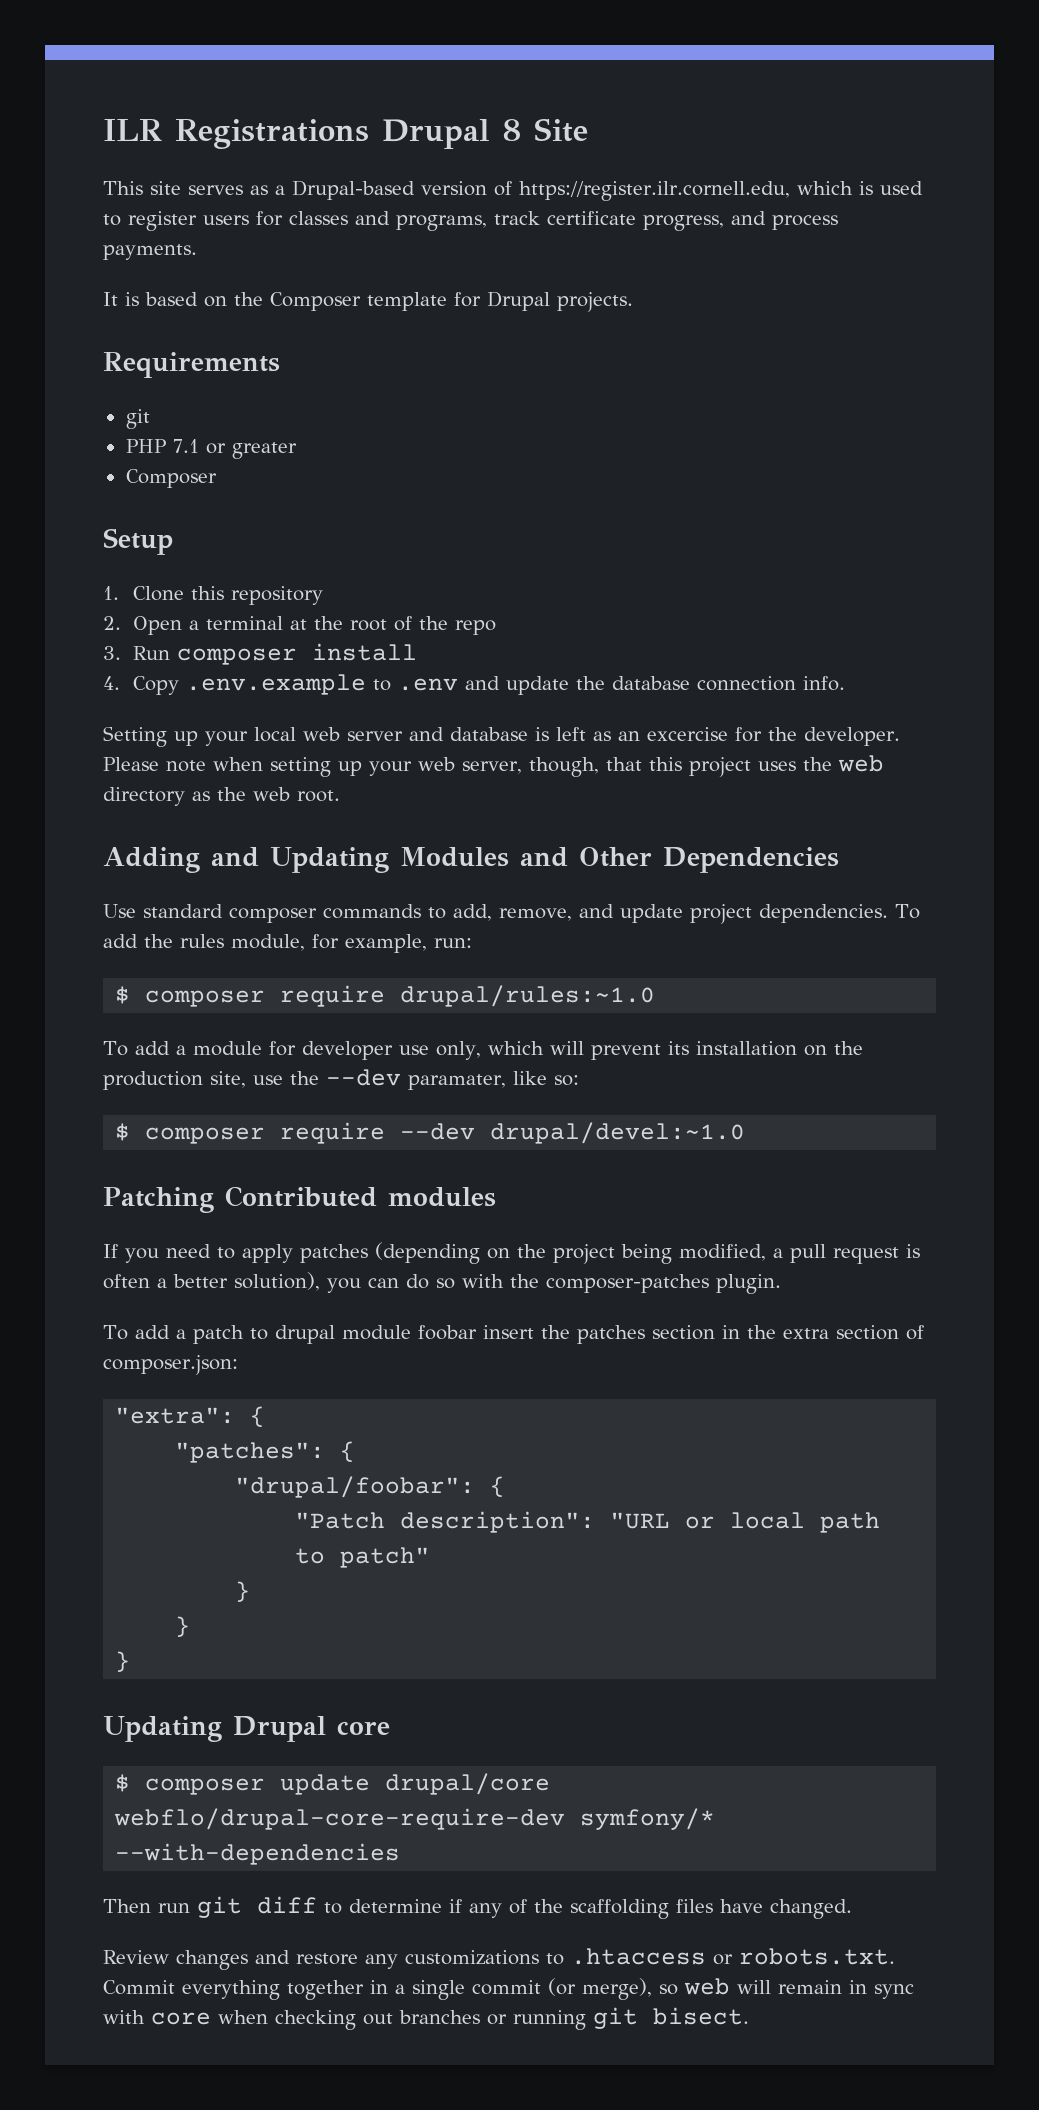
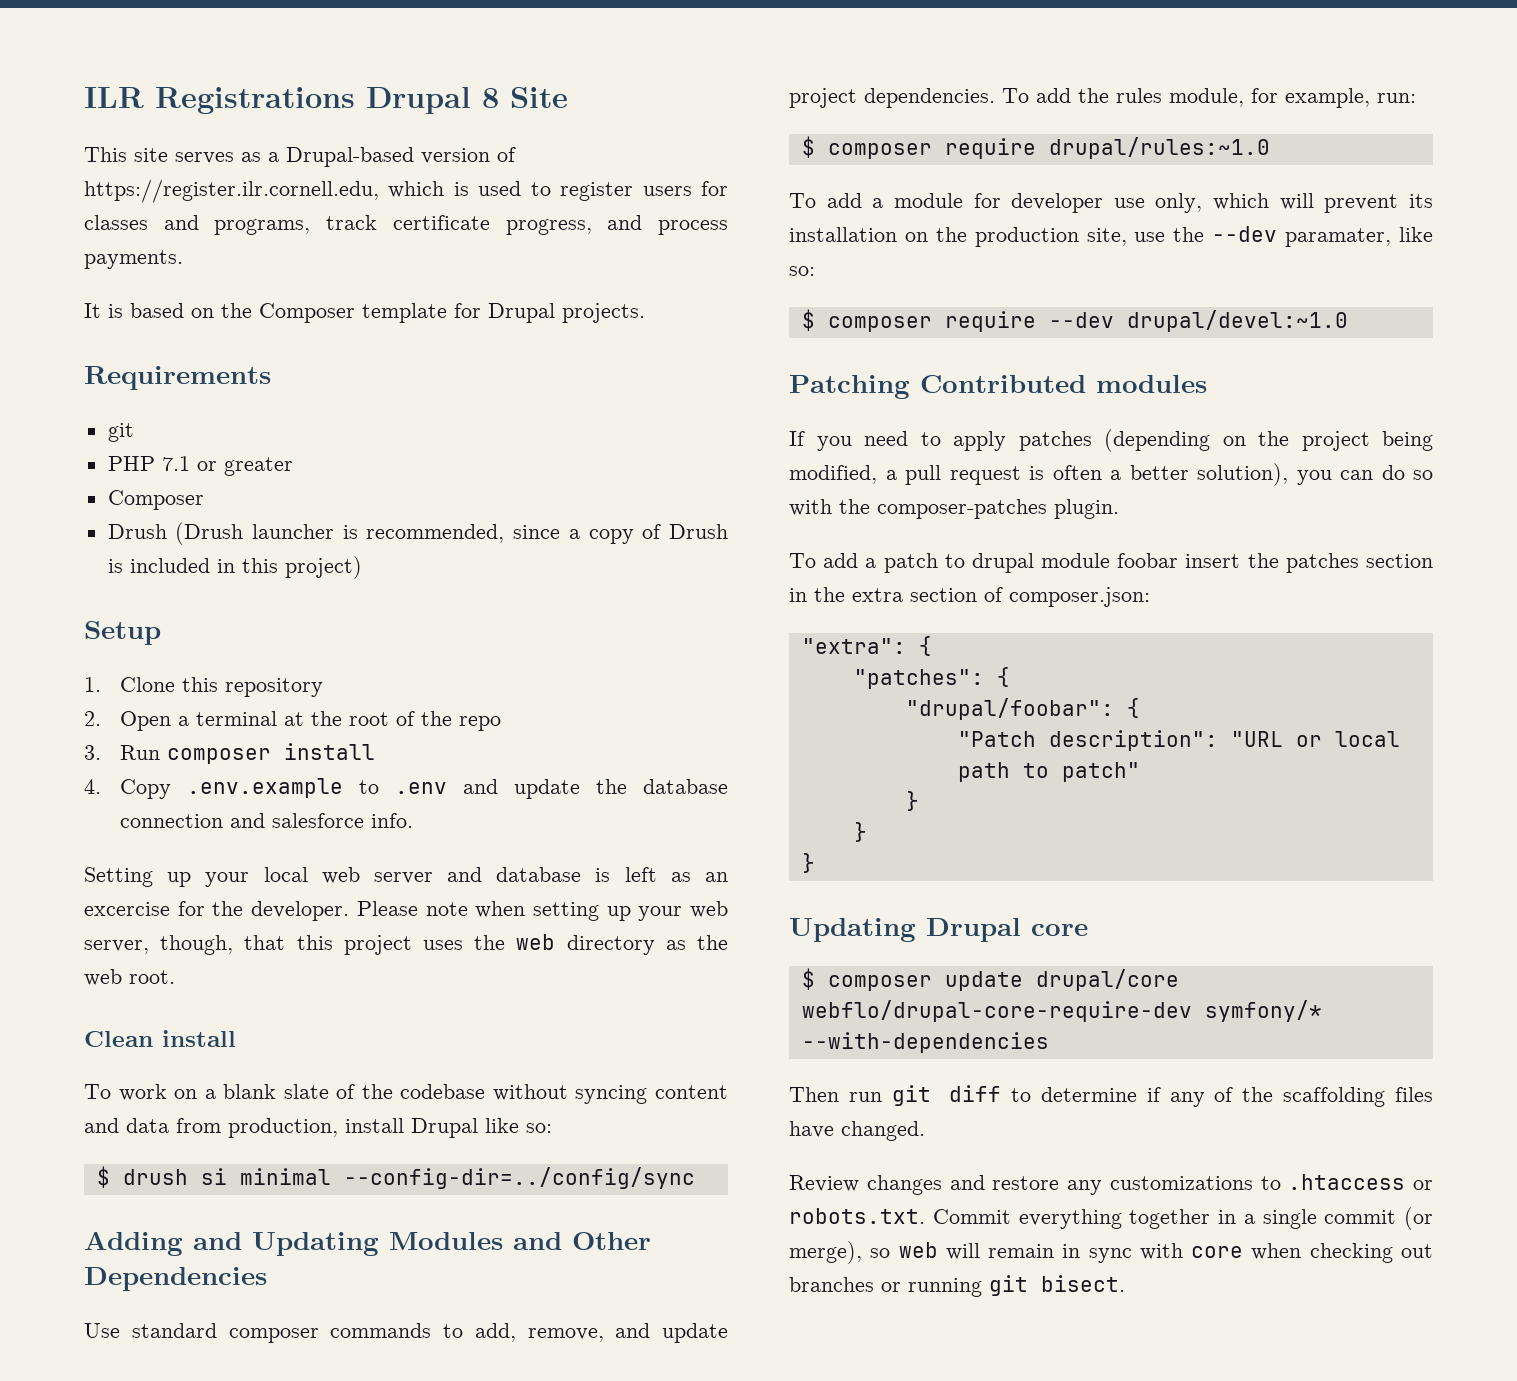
(217, 478) none -> [107,522,728,545] [107,556,362,579] // Drush (Drush launcher is recommended, since a copy of Drush is included in this project)
(796, 683) none -> [230,813,365,828] and salesforce
(340, 796) none -> [84,1030,236,1047] [84,1084,728,1104] [84,1118,552,1138] [96,1166,695,1189] // Clean install // To work on a blank slate of the codebase without syncing content and data from production, install Drupal like so: // $ drush si minimal --config-dir=../config/sync

